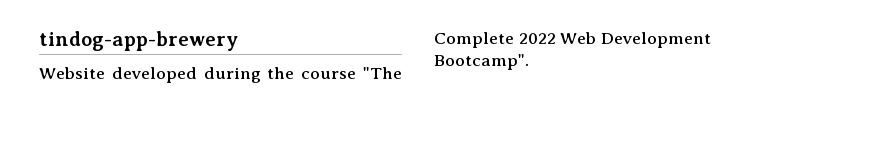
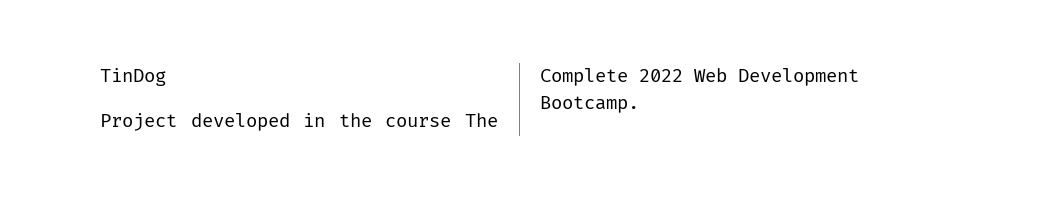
[39,31,238,51] [39,67,261,83] tindog-app-brewery // Website developed during -> [100,68,166,86] [100,113,326,131] TinDog // Project developed in
[363,67,403,79] "The -> [465,113,498,127] The
[434,54,529,70] Bootcamp". -> [540,96,639,113] Bootcamp.

